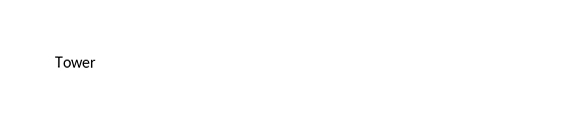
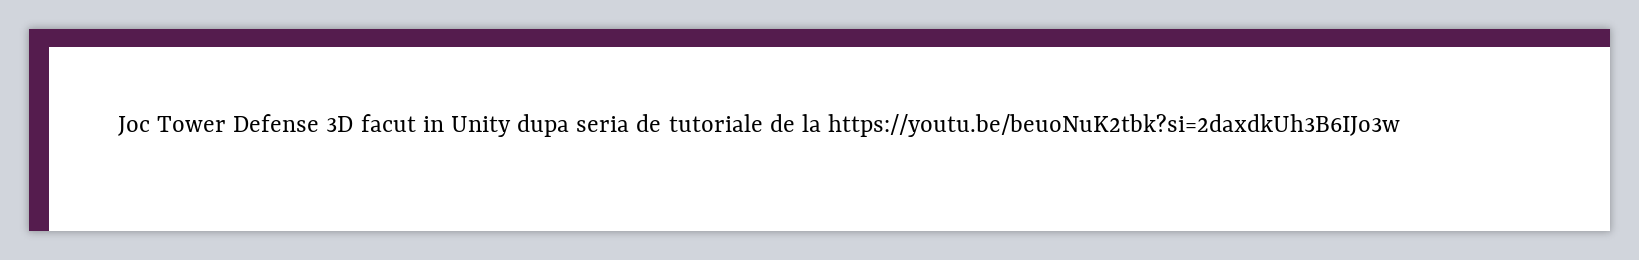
[54,56,97,68] Tower -> [118,114,1401,137] Joc Tower Defense 3D facut in Unity dupa seria de tutoriale de la https://youtu.be/beuoNuK2tbk?si=2daxdkUh3B6IJo3w

